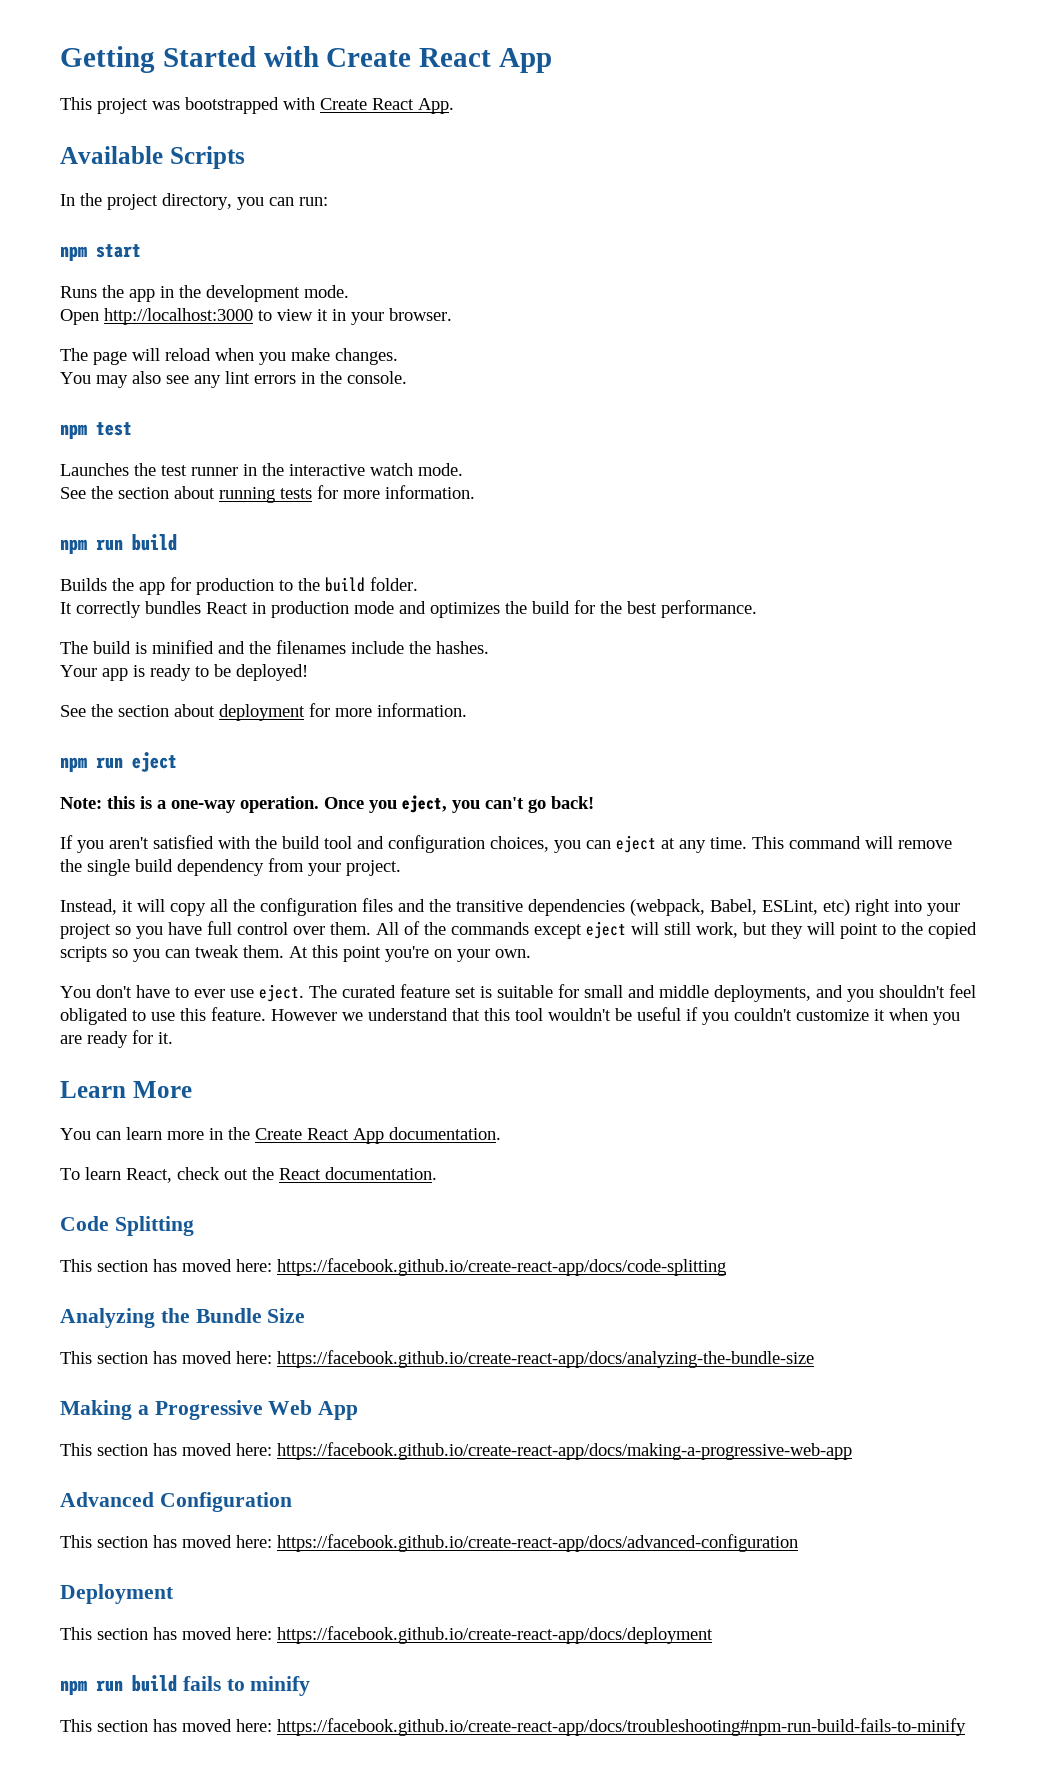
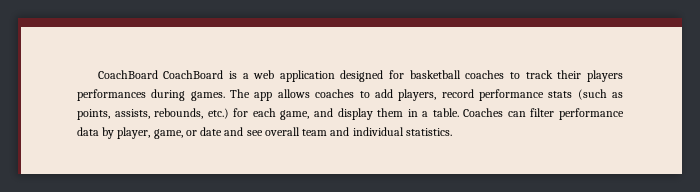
[60,46,553,73] [60,97,454,114] [60,146,245,169] [60,193,328,210] [60,244,141,261] [60,285,349,302] [60,308,452,325] [60,348,398,365] [60,371,407,388] [60,422,132,439] [60,463,463,476] [60,485,475,503] [60,534,177,554] [60,577,418,595] [60,600,757,618] [60,640,489,654] [60,664,308,681] [60,703,467,721] [60,752,177,772] [60,795,594,813] [60,835,952,853] [60,858,401,876] [60,898,960,916] [60,921,977,939] [60,945,531,962] [60,984,976,1002] [60,1007,960,1025] [60,1030,173,1048] [60,1081,192,1098] [60,1127,501,1144] [60,1167,437,1183] [60,1216,194,1236] [60,1258,726,1276] [60,1308,306,1328] [60,1350,814,1368] [60,1400,359,1420] [60,1442,852,1460] [60,1492,292,1512] [60,1534,798,1552] [60,1584,174,1604] [60,1626,713,1644] [60,1675,311,1696] [60,1718,966,1736] Getting Started with Create React App // This project was bootstrapped with Create React App. // Available Scripts // In the project directory, you can run: // npm start // Runs the app in the development mode. // Open http://localhost:3000 to view it in your browser. // The page will reload when you make changes. // You may also see any lint errors in the console. // npm test // Launches the test runner in the interactive watch mode. // See the section about running tests for more information. // npm run build // Builds the app for production to the build folder. // It correctly bundles React in production mode and optimizes the build for the best performance. // The build is minified and the filenames include the hashes. // Your app is ready to be deployed! // See the section about deployment for more information. // npm run eject // Note: this is a one-way operation. Once you eject, you can't go back! // If you aren't satisfied with the build tool and configuration choices, you can eject at any time. This command will remove the single build dependency from your project. // Instead, it will copy all the configuration files and the transitive dependencies (webpack, Babel, ESLint, etc) right into your project so you have full control over them. All of the commands except eject will still work, but they will point to the copied scripts so you can tweak them. At this point you're on your own. // You don't have to ever use eject. The curated feature set is suitable for small and middle deployments, and you shouldn't feel obligated to use this feature. However we understand that this tool wouldn't be useful if you couldn't customize it when you are ready for it. // Learn More // You can learn more in the Create React App documentation. // To learn React, check out the React documentation. // Code Splitting // This section has moved here: https://facebook.github.io/create-react-app/docs/code-splitting // Analyzing the Bundle Size // This section has moved here: https://facebook.github.io/create-react-app/docs/analyzing-the-bundle-size // Making a Progressive Web App // This section has moved here: https://facebook.github.io/create-react-app/docs/making-a-progressive-web-app // Advanced Configuration // This section has moved here: https://facebook.github.io/create-react-app/docs/advanced-configuration // Deployment // This section has moved here: https://facebook.github.io/create-react-app/docs/deployment // npm run build fails to minify // This section has moved here: https://facebook.github.io/create-react-app/docs/troubleshooting#npm-run-build-fails-to-minify -> [97,70,623,82] [77,89,623,101] [77,108,624,120] [77,127,452,139] CoachBoard CoachBoard is a web application designed for basketball coaches to track their players performances during games. The app allows coaches to add players, record performance stats (such as points, assists, rebounds, etc.) for each game, and display them in a table. Coaches can filter performance data by player, game, or date and see overall team and individual statistics.

